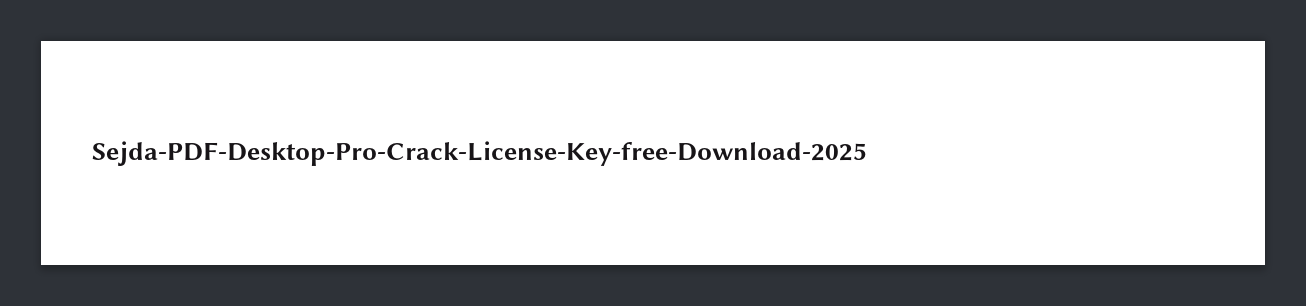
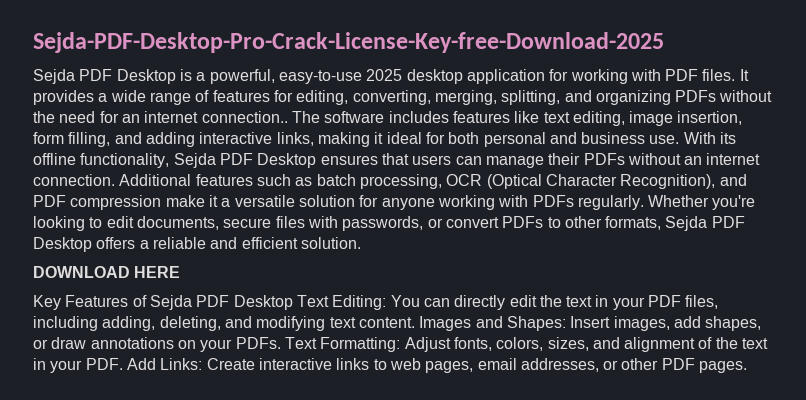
(867, 153) none -> [33,69,749,84] [33,90,773,105] [33,111,743,126] [33,132,737,147] [33,153,761,168] [33,174,747,189] [33,195,756,210] [33,216,745,231] [33,237,361,252] [33,266,181,278] [33,295,719,310] [33,316,762,331] [33,337,769,352] [33,358,748,373] // Sejda PDF Desktop is a powerful, easy-to-use 2025 desktop application for working with PDF files. It provides a wide range of features for editing, converting, merging, splitting, and organizing PDFs without the need for an internet connection.. The software includes features like text editing, image insertion, form filling, and adding interactive links, making it ideal for both personal and business use. With its offline functionality, Sejda PDF Desktop ensures that users can manage their PDFs without an internet connection. Additional features such as batch processing, OCR (Optical Character Recognition), and PDF compression make it a versatile solution for anyone working with PDFs regularly. Whether you're looking to edit documents, secure files with passwords, or convert PDFs to other formats, Sejda PDF Desktop offers a reliable and efficient solution. // DOWNLOAD HERE // Key Features of Sejda PDF Desktop Text Editing: You can directly edit the text in your PDF files, including adding, deleting, and modifying text content. Images and Shapes: Insert images, add shapes, or draw annotations on your PDFs. Text Formatting: Adjust fonts, colors, sizes, and alignment of the text in your PDF. Add Links: Create interactive links to web pages, email addresses, or other PDF pages.

